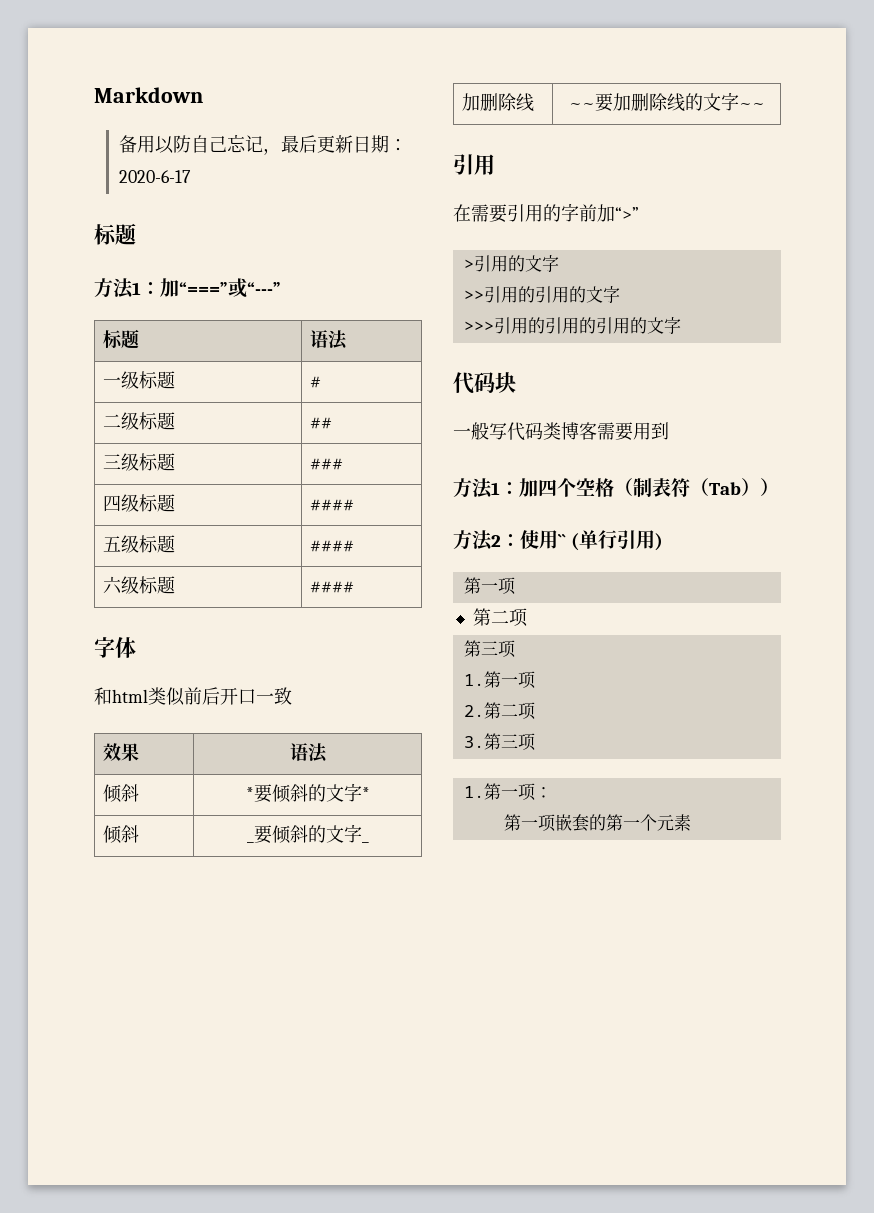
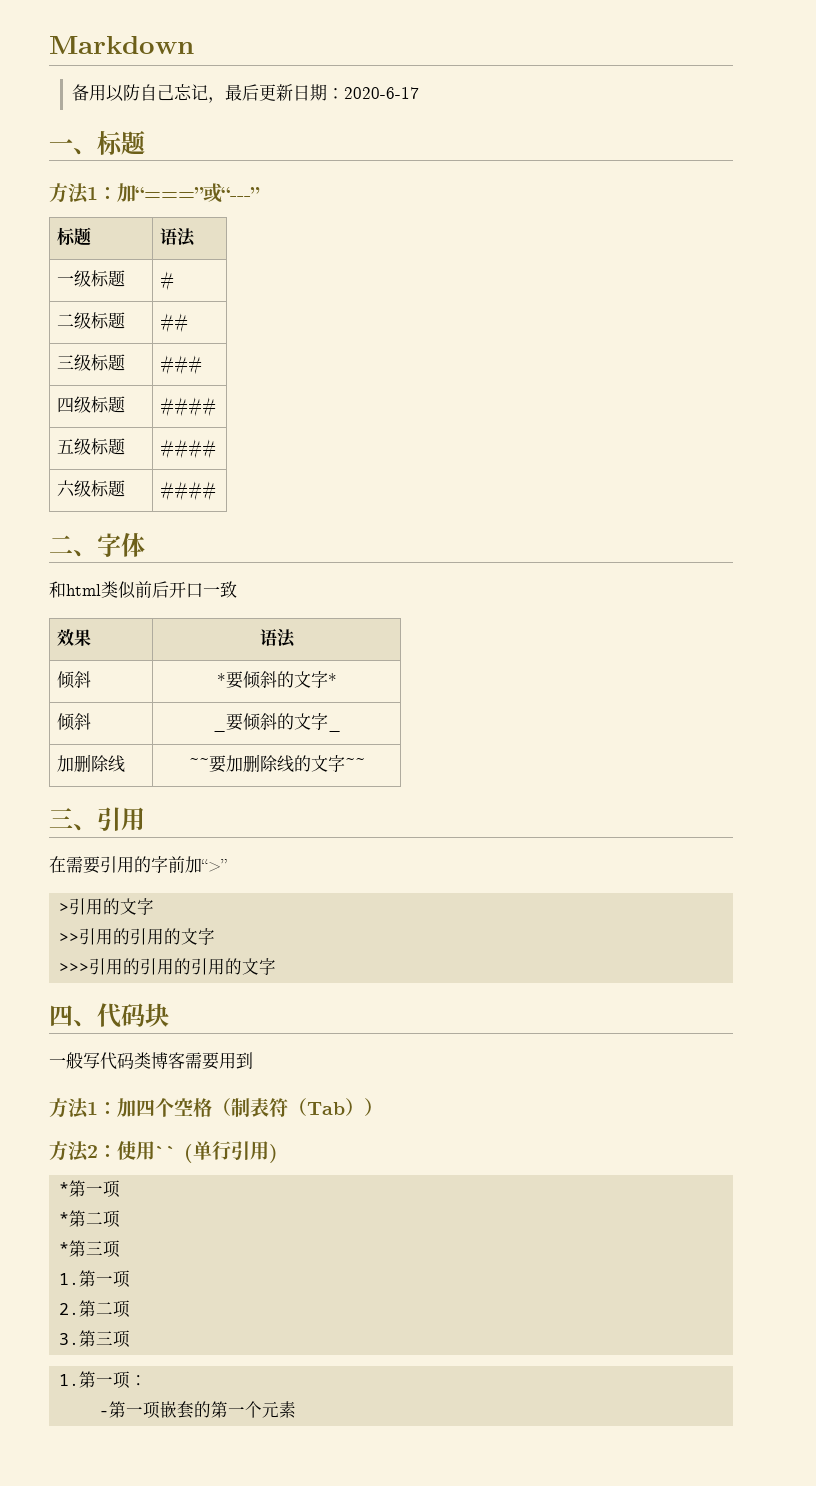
(191, 176) none -> [49,139,97,155] 一、
(355, 587) none -> [49,535,97,557] 二、
(765, 106) none -> [49,808,97,831] 三、
(681, 325) none -> [49,1005,97,1027] 四、
[463,577,516,595] [472,608,528,627] 第一项 // 第二项 // -> [59,1180,121,1198] [59,1210,121,1228] [59,1242,70,1255] *第一项 // *第二项 // *
(552, 792) none -> [99,1410,110,1416] -

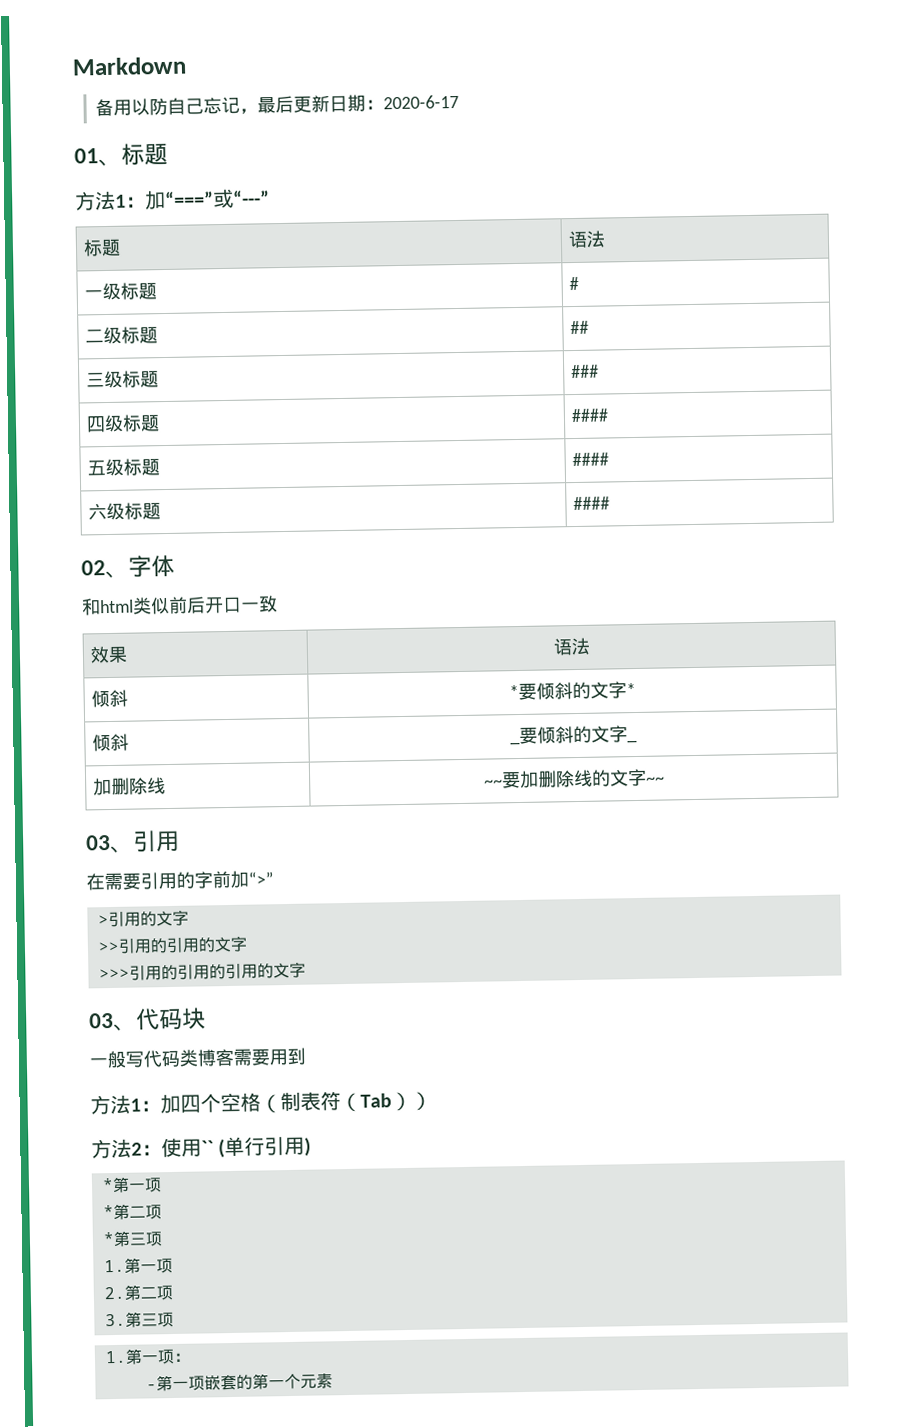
[49,139,73,152] 一 -> [74,148,99,164] 01
[49,535,73,554] 二 -> [81,560,106,576] 02
[49,808,73,828] 三 -> [86,835,111,851] 03
[49,1005,73,1026] 四 -> [89,1012,114,1029] 03

